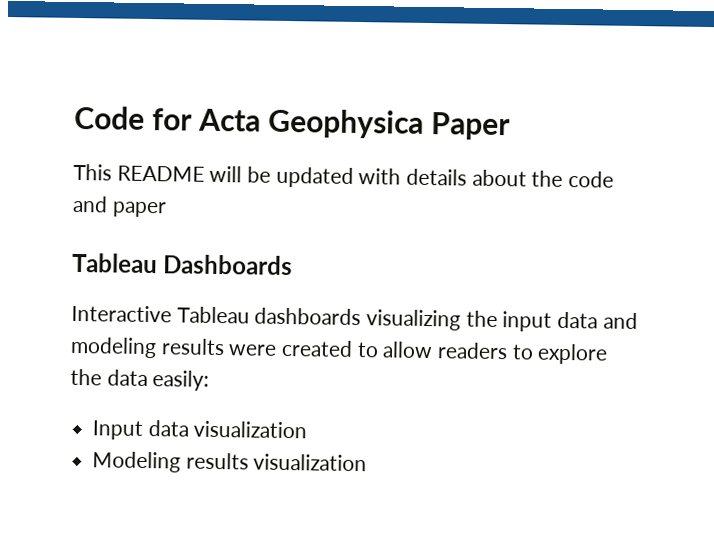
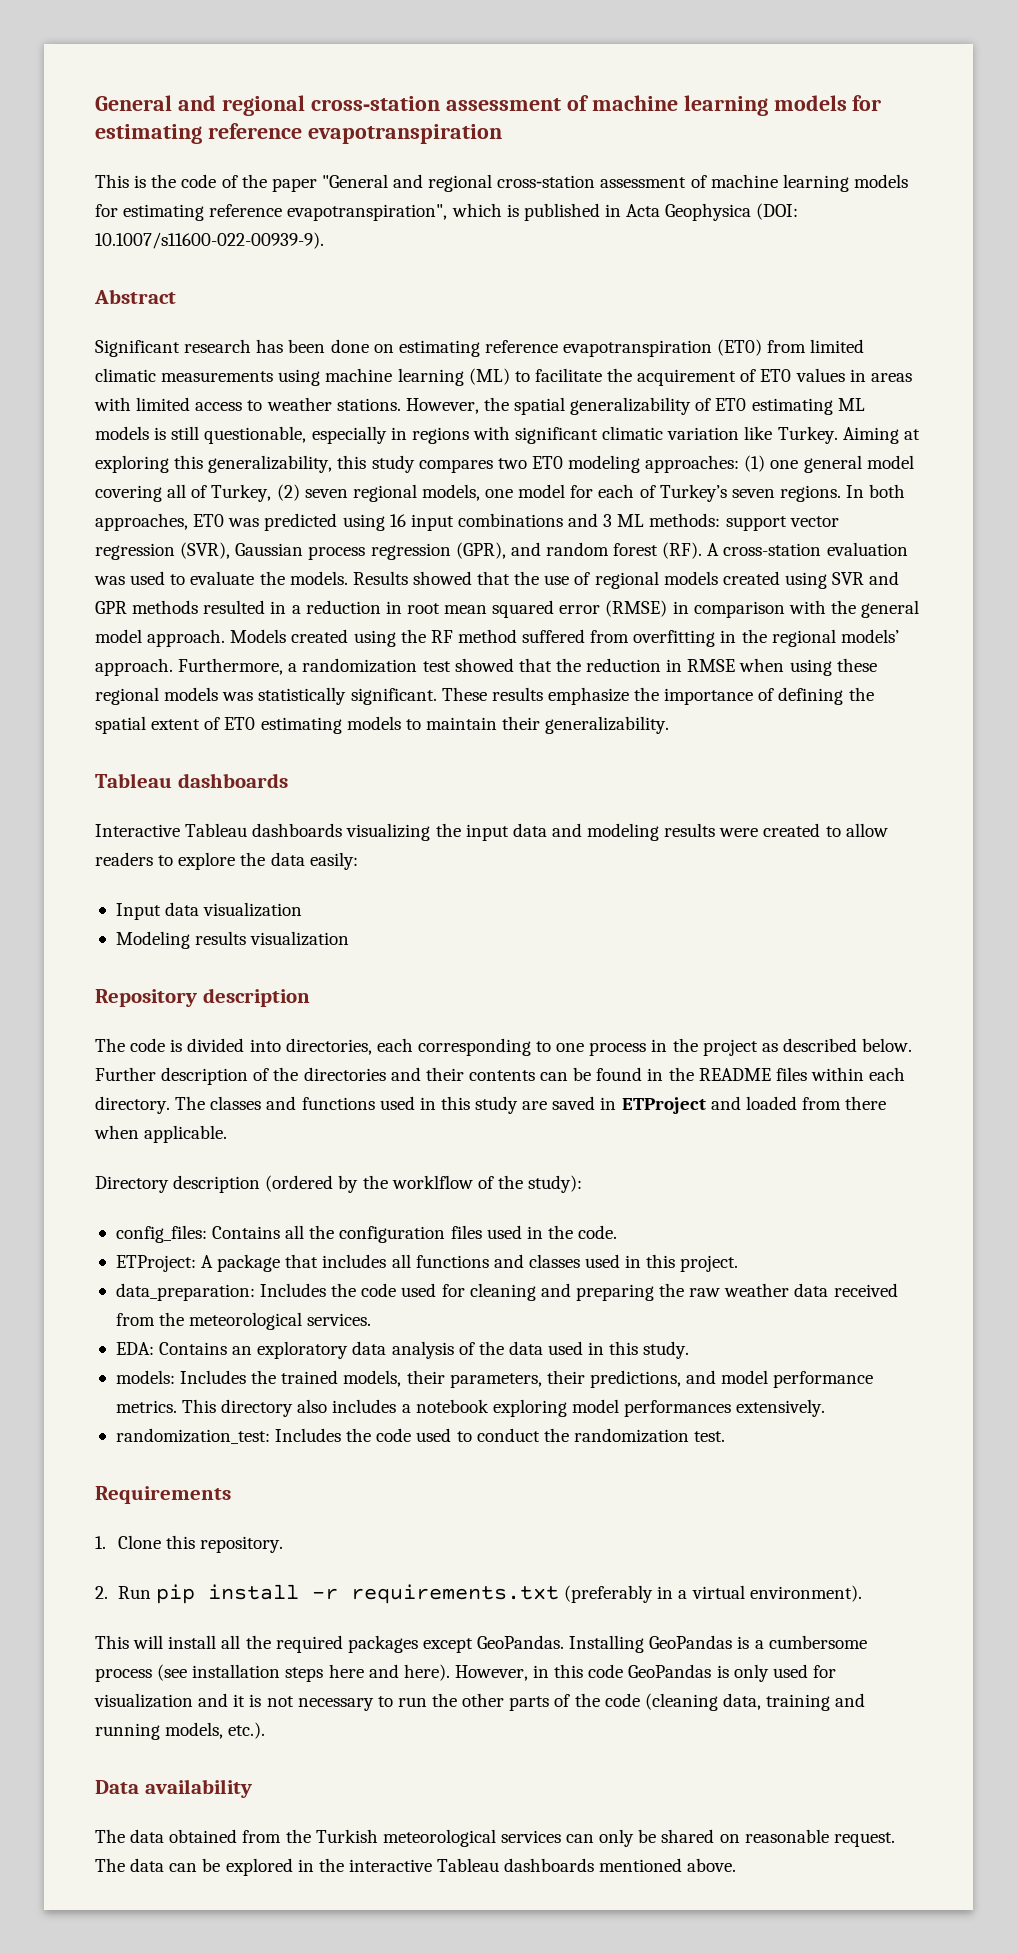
[74,105,511,141] [73,163,615,188] [72,195,167,218] [72,252,294,276] Code for Acta Geophysica Paper // This README will be updated with details about the code and paper // Tableau Dashboards -> [95,95,882,116] [95,123,502,144] [95,174,908,192] [95,203,799,221] [95,232,324,249] [94,289,176,304] [95,339,865,357] [95,368,912,386] [94,397,865,415] [95,426,920,444] [95,455,914,473] [95,484,906,502] [95,513,839,531] [95,542,908,560] [94,571,900,589] [95,600,920,618] [95,629,899,647] [95,658,877,676] [95,687,874,705] [95,716,670,734] [95,773,288,788] General and regional cross‑station assessment of machine learning models for estimating reference evapotranspiration // This is the code of the paper "General and regional cross‑station assessment of machine learning models for estimating reference evapotranspiration", which is published in Acta Geophysica (DOI: 10.1007/s11600-022-00939-9). // Abstract // Significant research has been done on estimating reference evapotranspiration (ET0) from limited climatic measurements using machine learning (ML) to facilitate the acquirement of ET0 values in areas with limited access to weather stations. However, the spatial generalizability of ET0 estimating ML models is still questionable, especially in regions with significant climatic variation like Turkey. Aiming at exploring this generalizability, this study compares two ET0 modeling approaches: (1) one general model covering all of Turkey, (2) seven regional models, one model for each of Turkey’s seven regions. In both approaches, ET0 was predicted using 16 input combinations and 3 ML methods: support vector regression (SVR), Gaussian process regression (GPR), and random forest (RF). A cross-station evaluation was used to evaluate the models. Results showed that the use of regional models created using SVR and GPR methods resulted in a reduction in root mean squared error (RMSE) in comparison with the general model approach. Models created using the RF method suffered from overfitting in the regional models’ approach. Furthermore, a randomization test showed that the reduction in RMSE when using these regional models was statistically significant. These results emphasize the importance of defining the spatial extent of ET0 estimating models to maintain their generalizability. // Tableau dashboards
(368, 462) none -> [95,988,310,1007] [95,1038,913,1056] [95,1067,906,1085] [95,1096,887,1114] [94,1125,228,1143] [95,1175,583,1193] [115,1225,618,1243] [115,1254,739,1272] [115,1283,898,1301] [115,1312,372,1330] [115,1341,690,1359] [115,1370,874,1388] [115,1399,826,1417] [115,1428,726,1444] [95,1486,231,1504] [95,1535,284,1553] [95,1584,862,1604] [95,1635,867,1653] [95,1664,836,1682] [94,1693,866,1711] [95,1722,266,1740] [95,1779,252,1798] [95,1829,895,1847] [95,1858,737,1876] // Repository description // The code is divided into directories, each corresponding to one process in the project as described below. Further description of the directories and their contents can be found in the README files within each directory. The classes and functions used in this study are saved in ETProject and loaded from there when applicable. // Directory description (ordered by the worklflow of the study): // config_files: Contains all the configuration files used in the code. // ETProject: A package that includes all functions and classes used in this project. // data_preparation: Includes the code used for cleaning and preparing the raw weather data received from the meteorological services. // EDA: Contains an exploratory data analysis of the data used in this study. // models: Includes the trained models, their parameters, their predictions, and model performance metrics. This directory also includes a notebook exploring model performances extensively. // randomization_test: Includes the code used to conduct the randomization test. // Requirements // 1. Clone this repository. // 2. Run pip install -r requirements.txt (preferably in a virtual environment). // This will install all the required packages except GeoPandas. Installing GeoPandas is a cumbersome process (see installation steps here and here). However, in this code GeoPandas is only used for visualization and it is not necessary to run the other parts of the code (cleaning data, training and running models, etc.). // Data availability // The data obtained from the Turkish meteorological services can only be shared on reasonable request. The data can be explored in the interactive Tableau dashboards mentioned above.

